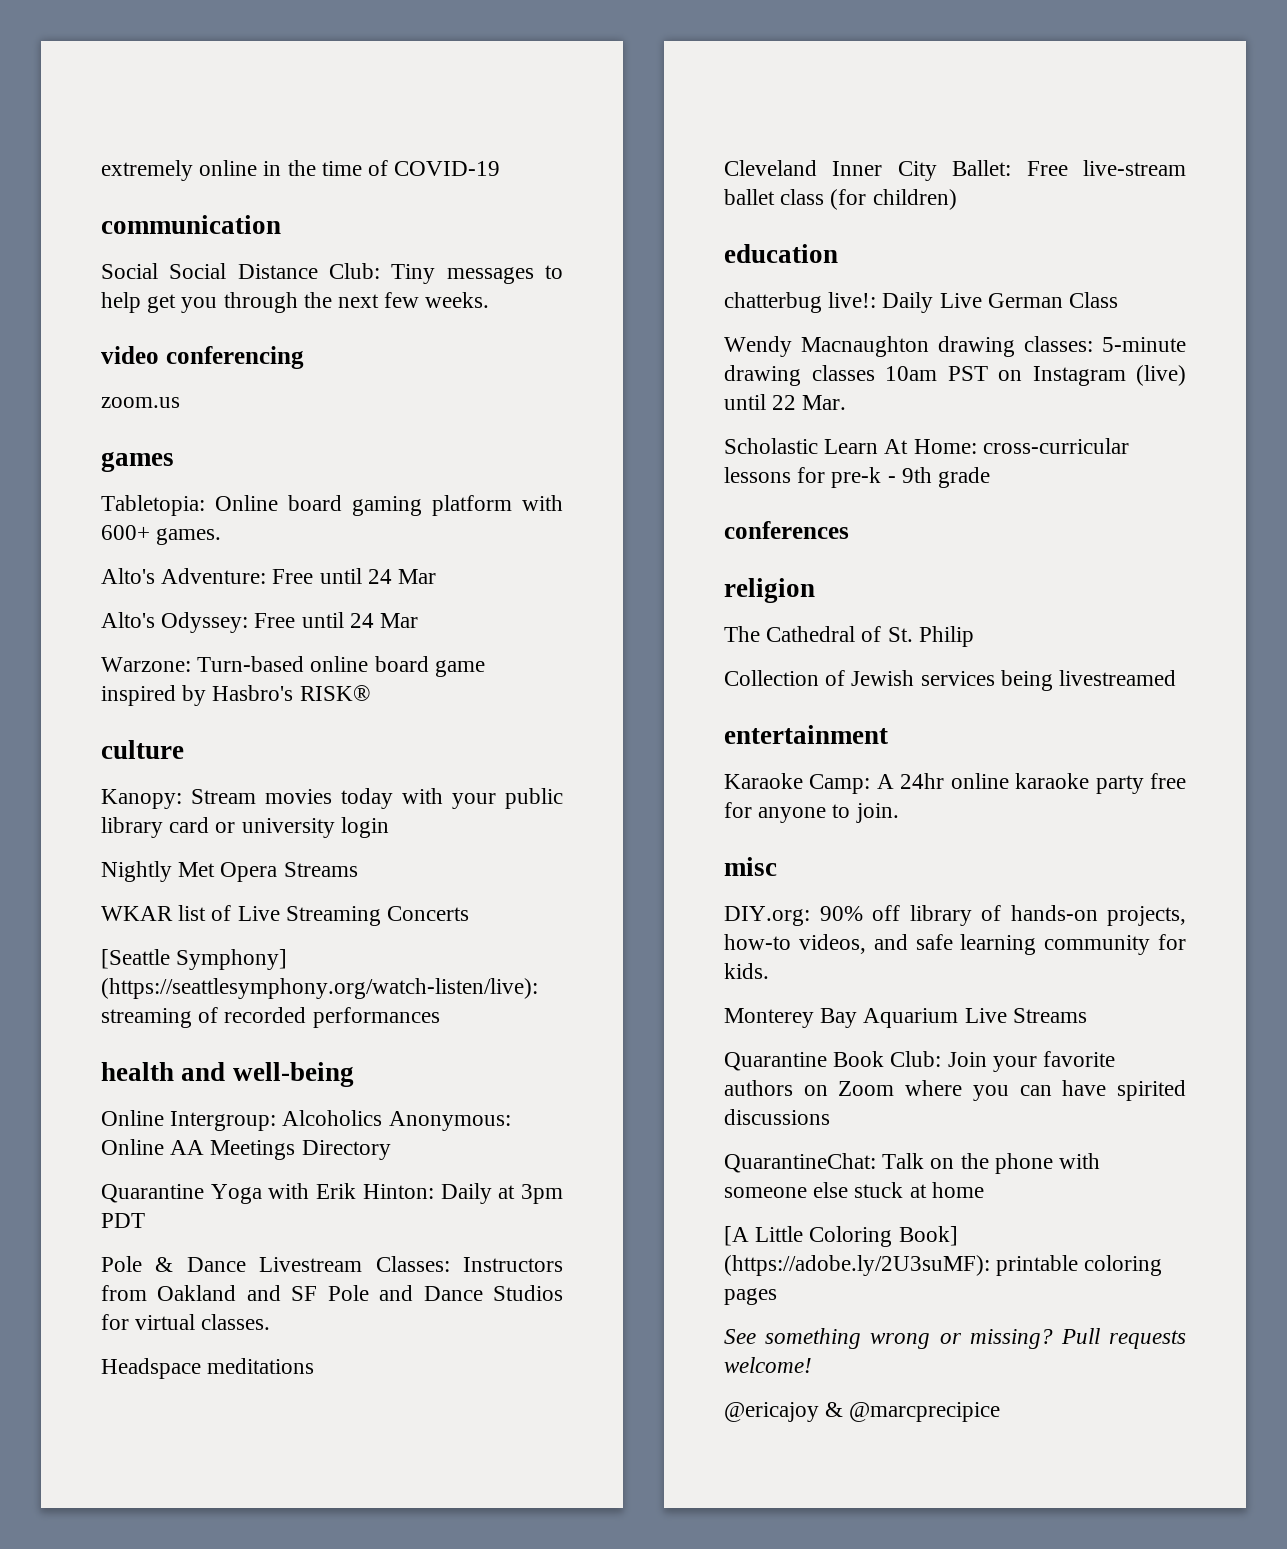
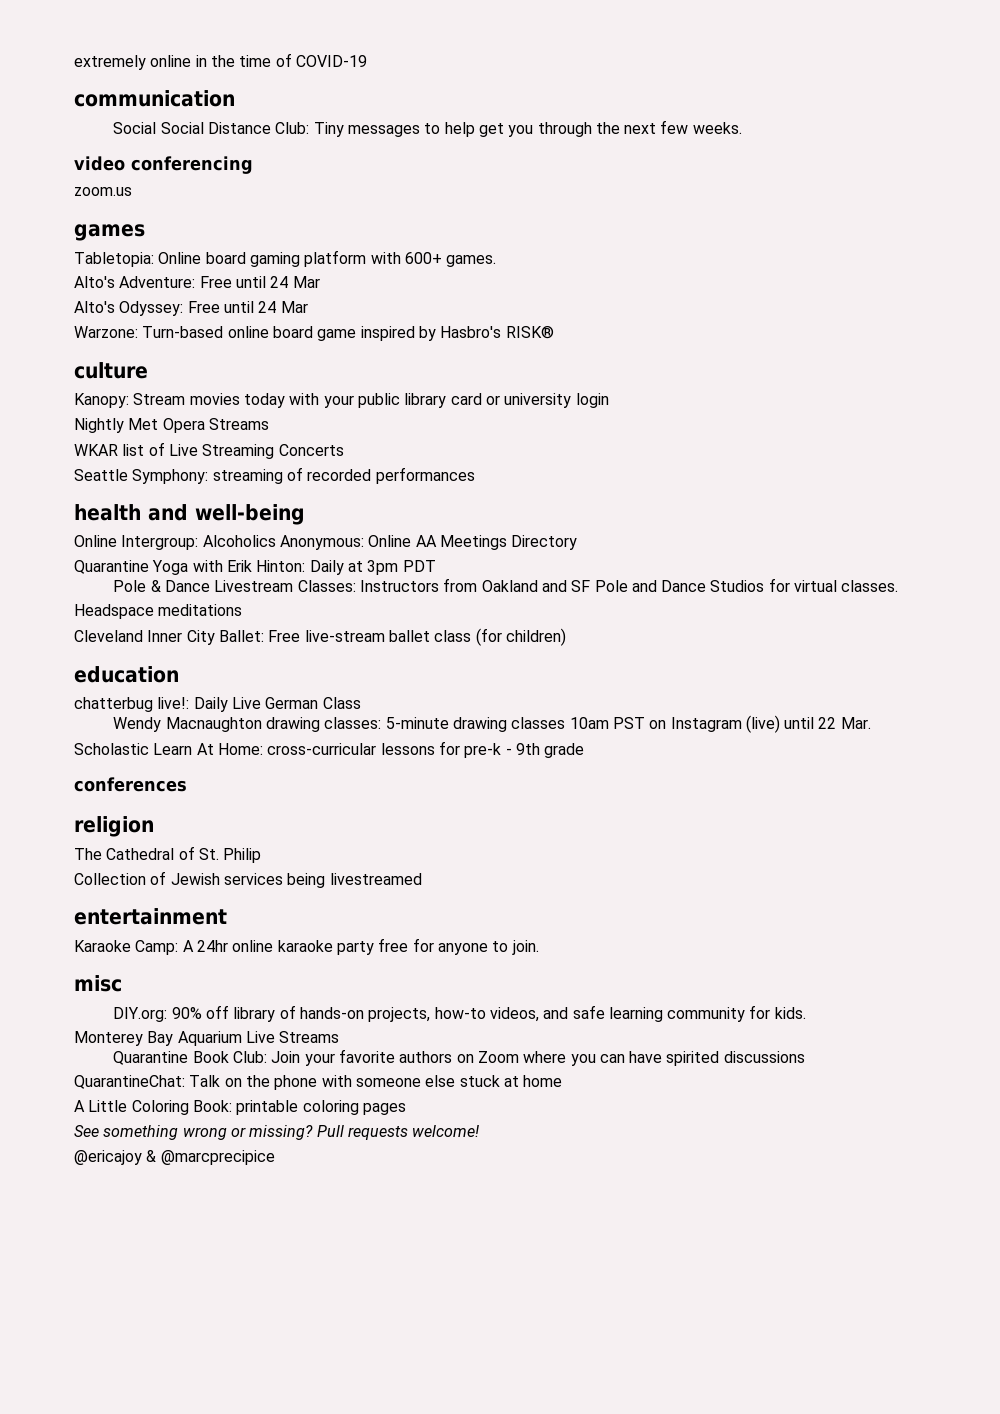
[101,949,288,970] [101,978,538,999] [Seattle Symphony] (https://seattlesymphony.org/watch-listen/live): -> [74,469,209,484] Seattle Symphony:
[724,1226,749,1246] [A -> [74,1100,85,1112] A
[898,1226,958,1246] [724,1255,990,1276] Book] (https://adobe.ly/2U3suMF): -> [192,1100,232,1112] Book:

